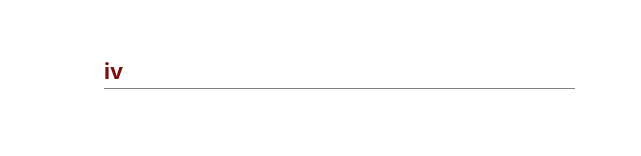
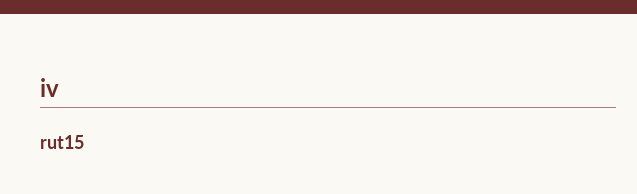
(123, 70) none -> [40,135,84,149] // rut15

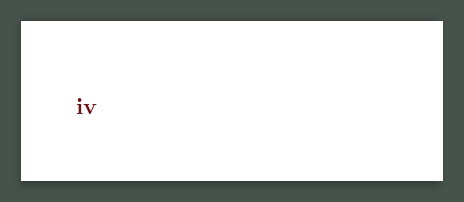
[40,135,84,149] // rut15 -> (97, 106) none

